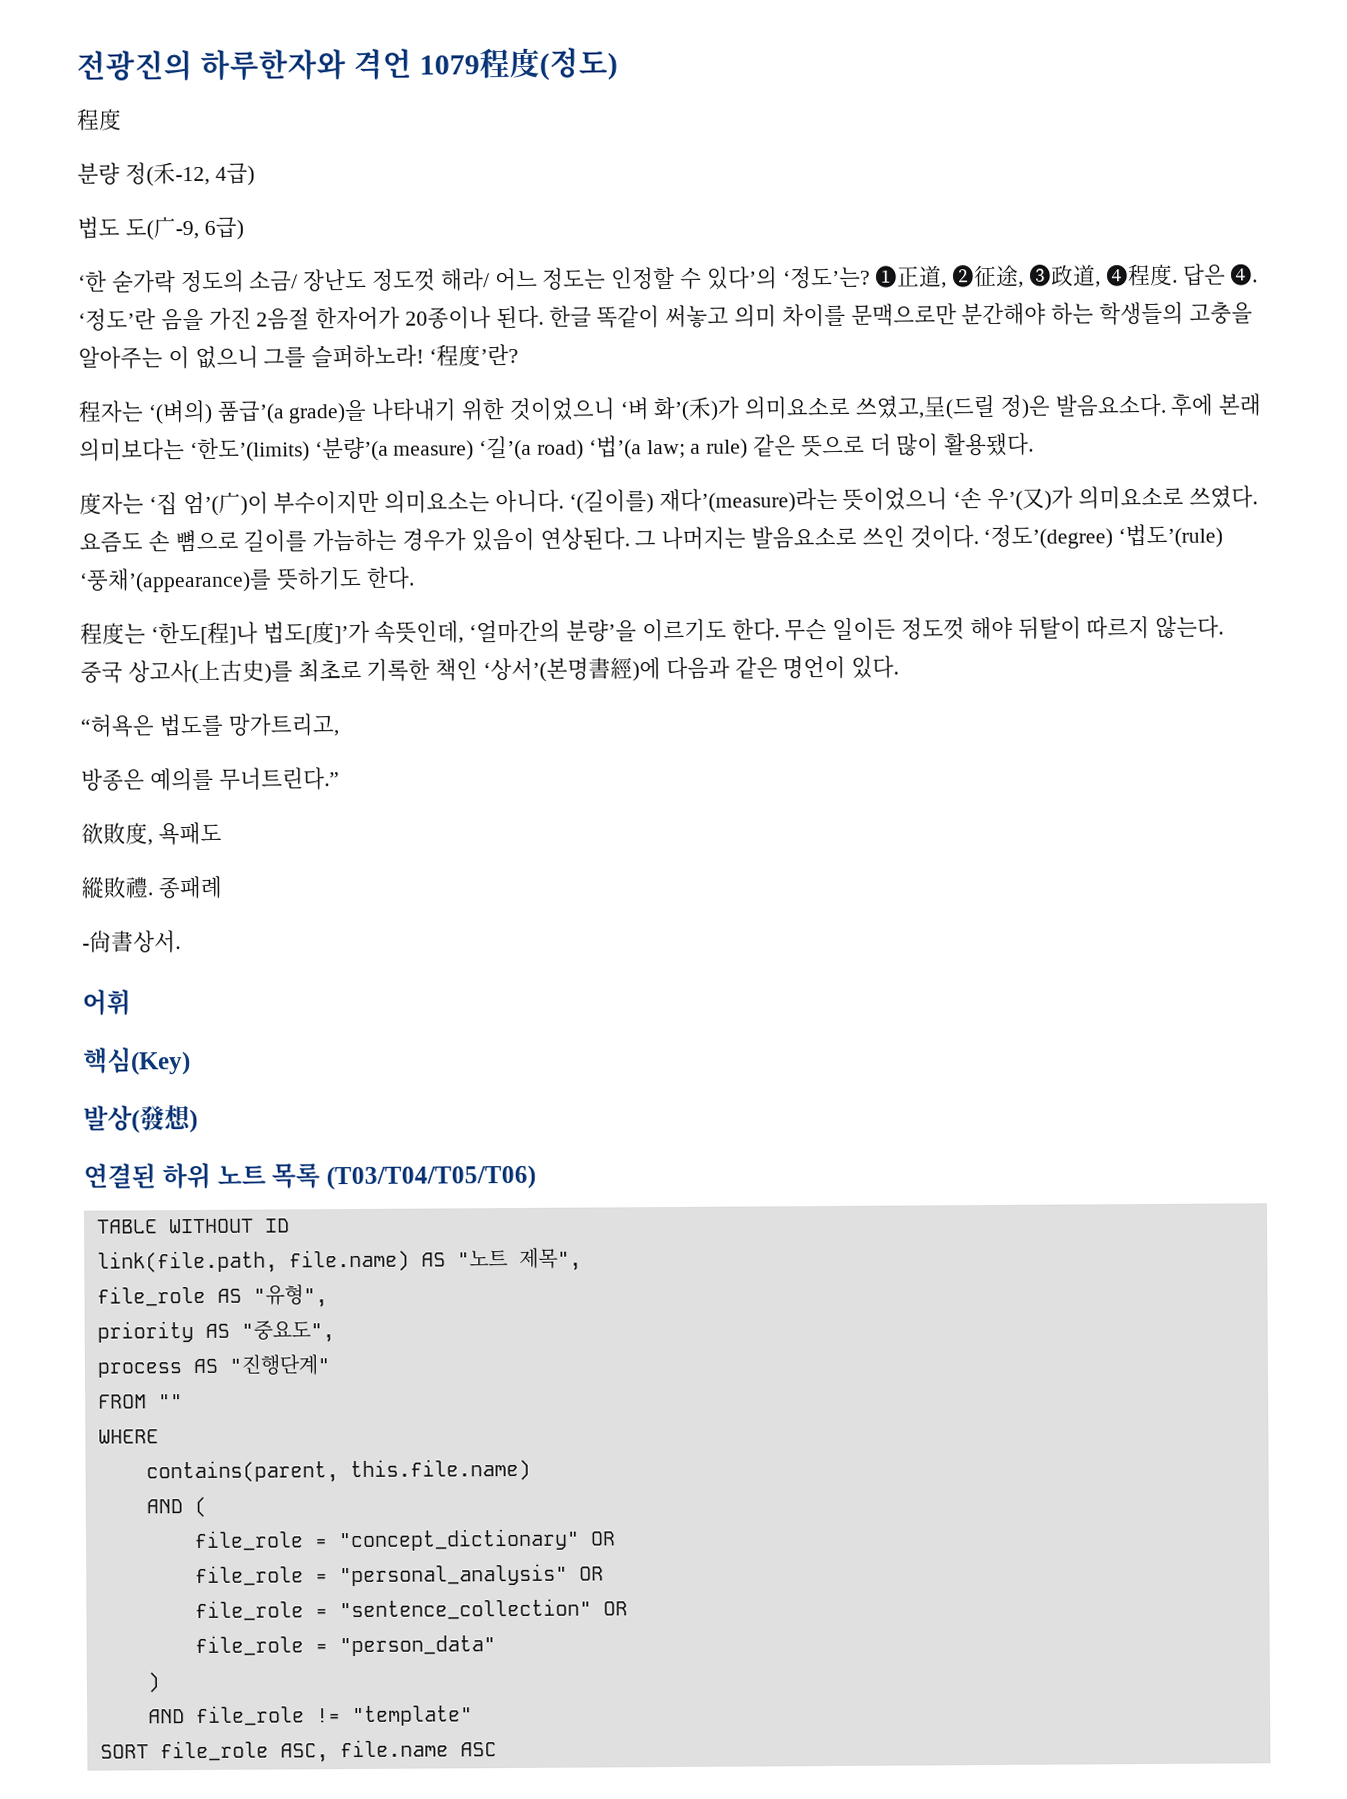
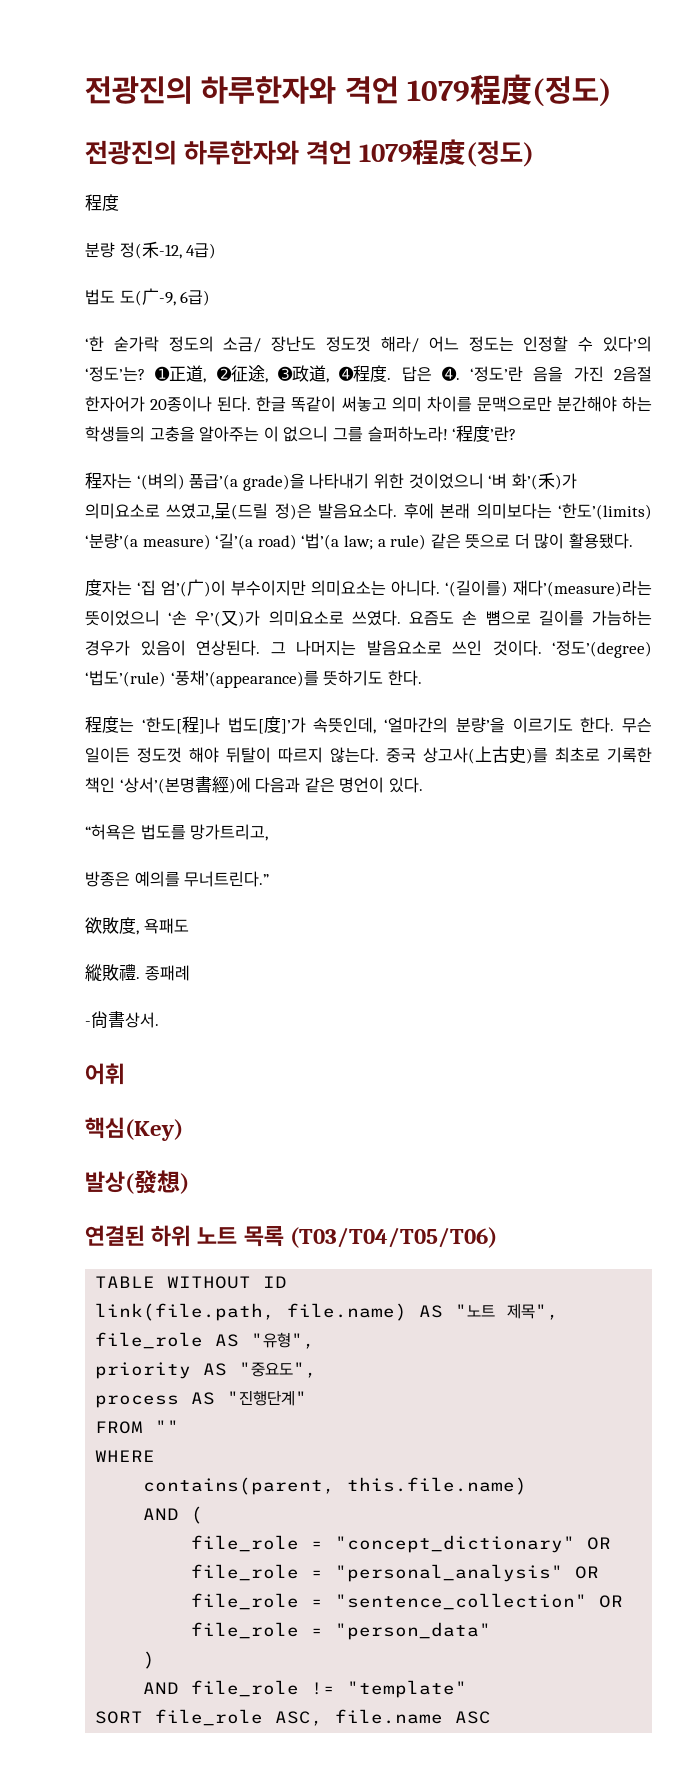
[76,47,618,82] 전광진의 하루한자와 격언 1079程度(정도) -> [85,74,613,107] [85,139,535,167] 전광진의 하루한자와 격언 1079程度(정도) // 전광진의 하루한자와 격언 1079程度(정도)

